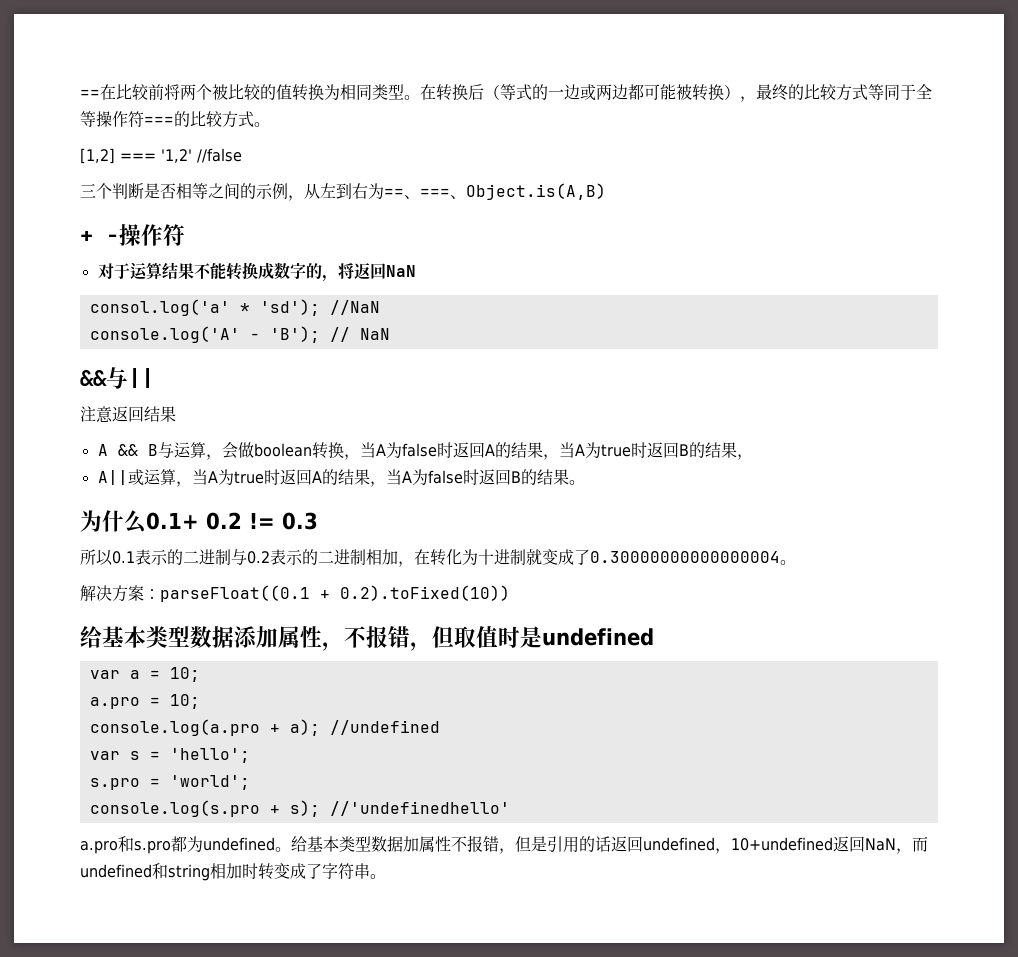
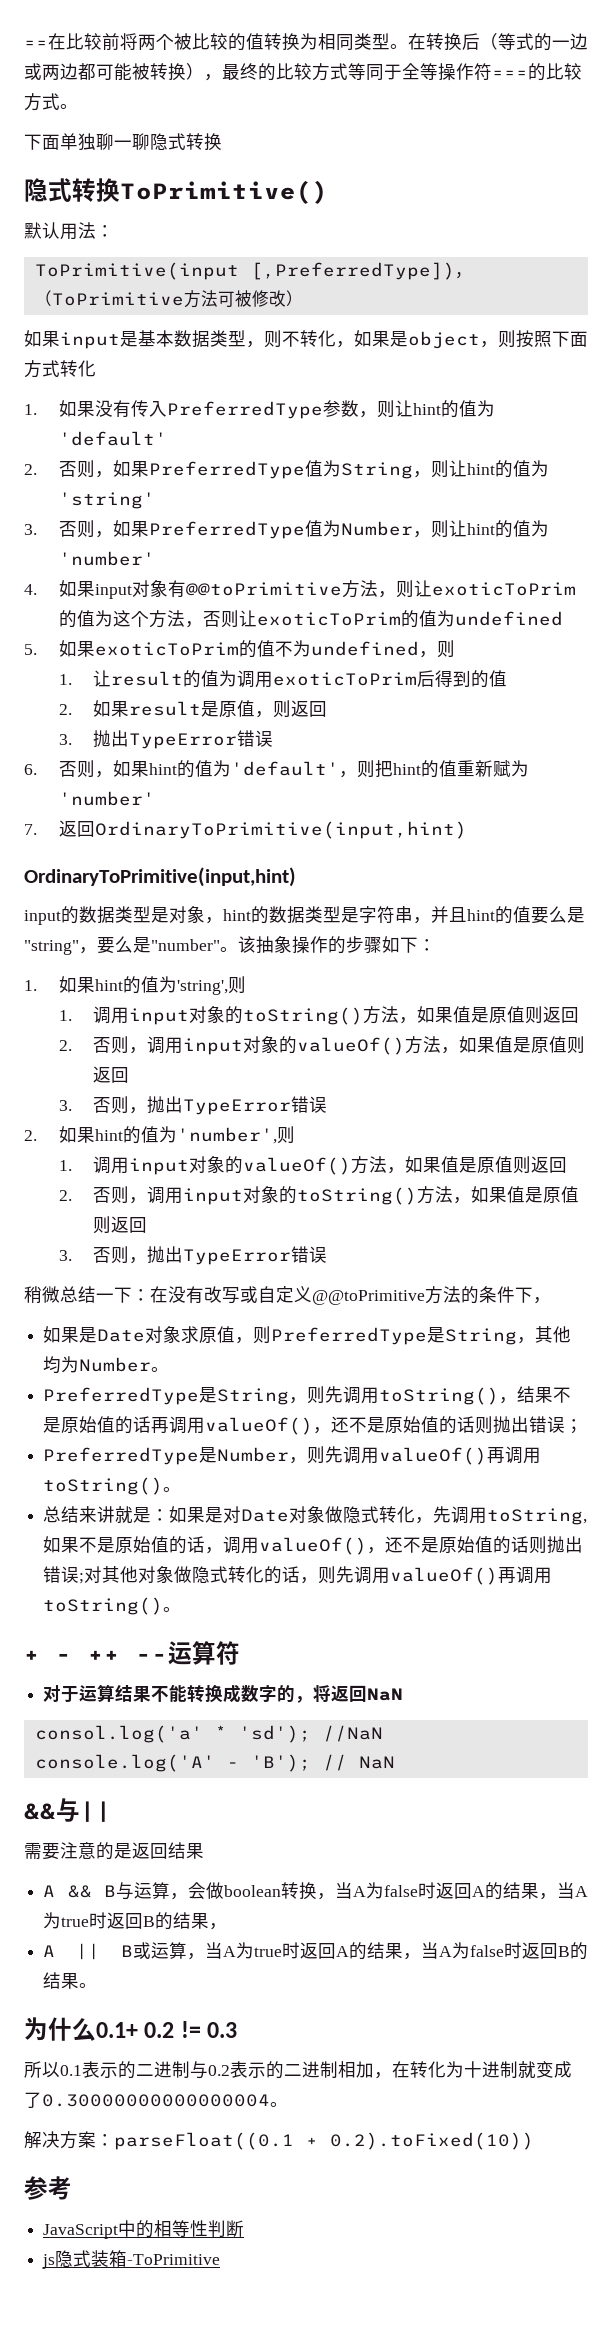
[80,148,242,164] [80,183,606,201] [1,2] === '1,2' //false // 三个判断是否相等之间的示例，从左到右为==、===、Object.is(A,B) -> [24,133,222,151] [24,178,328,204] [24,222,114,240] [34,262,472,280] [34,290,303,308] [24,330,588,349] [24,360,96,378] [24,400,495,419] [58,431,167,446] [24,460,549,479] [58,492,155,509] [24,520,549,539] [58,551,155,566] [24,580,576,599] [58,610,563,628] [24,640,455,658] [58,670,508,688] [58,700,328,718] [58,730,274,749] [24,760,529,778] [58,791,155,806] [24,820,467,839] [24,867,296,887] [24,906,585,925] [24,936,436,955] [24,976,246,995] [58,1006,580,1025] [58,1036,586,1055] [93,1066,130,1083] [58,1096,328,1115] [24,1126,295,1144] [58,1156,568,1175] [58,1186,580,1205] [93,1216,148,1234] [58,1246,328,1265] [24,1286,551,1305] [43,1326,572,1345] [43,1356,170,1374] [43,1386,572,1405] [43,1416,584,1435] [43,1446,542,1465] [43,1477,182,1495] [43,1506,588,1525] [43,1536,584,1555] [43,1566,553,1585] [43,1597,182,1615] 下面单独聊一聊隐式转换 // 隐式转换ToPrimitive() // 默认用法： // ToPrimitive(input [,PreferredType])，（ToPrimitive方法可被修改） // 如果input是基本数据类型，则不转化，如果是object，则按照下面方式转化 // 1.如果没有传入PreferredType参数，则让hint的值为'default' // 2.否则，如果PreferredType值为String，则让hint的值为'string' // 3.否则，如果PreferredType值为Number，则让hint的值为'number' // 4.如果input对象有@@toPrimitive方法，则让exoticToPrim的值为这个方法，否则让exoticToPrim的值为undefined // 5.如果exoticToPrim的值不为undefined，则 // 1.让result的值为调用exoticToPrim后得到的值 // 2.如果result是原值，则返回 // 3.抛出TypeError错误 // 6.否则，如果hint的值为'default'，则把hint的值重新赋为'number' // 7.返回OrdinaryToPrimitive(input,hint) // OrdinaryToPrimitive(input,hint) // input的数据类型是对象，hint的数据类型是字符串，并且hint的值要么是"string"，要么是"number"。该抽象操作的步骤如下： // 1.如果hint的值为'string',则 // 1.调用input对象的toString()方法，如果值是原值则返回 // 2.否则，调用input对象的valueOf()方法，如果值是原值则返回 // 3.否则，抛出TypeError错误 // 2.如果hint的值为'number',则 // 1.调用input对象的valueOf()方法，如果值是原值则返回 // 2.否则，调用input对象的toString()方法，如果值是原值则返回 // 3.否则，抛出TypeError错误 // 稍微总结一下：在没有改写或自定义@@toPrimitive方法的条件下， // 如果是Date对象求原值，则PreferredType是String，其他均为Number。 // PreferredType是String，则先调用toString()，结果不是原始值的话再调用valueOf()，还不是原始值的话则抛出错误； // PreferredType是Number，则先调用valueOf()再调用toString()。 // 总结来讲就是：如果是对Date对象做隐式转化，先调用toString,如果不是原始值的话，调用valueOf()，还不是原始值的话则抛出错误;对其他对象做隐式转化的话，则先调用valueOf()再调用toString()。
[119,224,163,246] 操作 -> [88,1641,216,1665] ++ --运算
[80,406,113,423] 注意 -> [24,1842,132,1860] 需要注意的是
[97,470,128,485] A|| -> [43,1943,133,1960] A || B
[80,626,654,651] [89,667,200,682] [89,694,200,709] [89,719,440,736] [89,748,250,763] [89,775,250,790] [89,800,510,817] [80,835,928,854] [80,863,386,881] 给基本类型数据添加属性，不报错，但取值时是undefined // var a = 10; // a.pro = 10; // console.log(a.pro + a); //undefined // var s = 'hello'; // s.pro = 'world'; // console.log(s.pro + s); //'undefinedhello' // a.pro和s.pro都为undefined。给基本类型数据加属性不报错，但是引用的话返回undefined，10+undefined返回NaN，而undefined和string相加时转变成了字符串。 -> [24,2176,72,2200] [43,2220,245,2239] [42,2250,221,2269] 参考 // JavaScript中的相等性判断 // js隐式装箱-ToPrimitive

